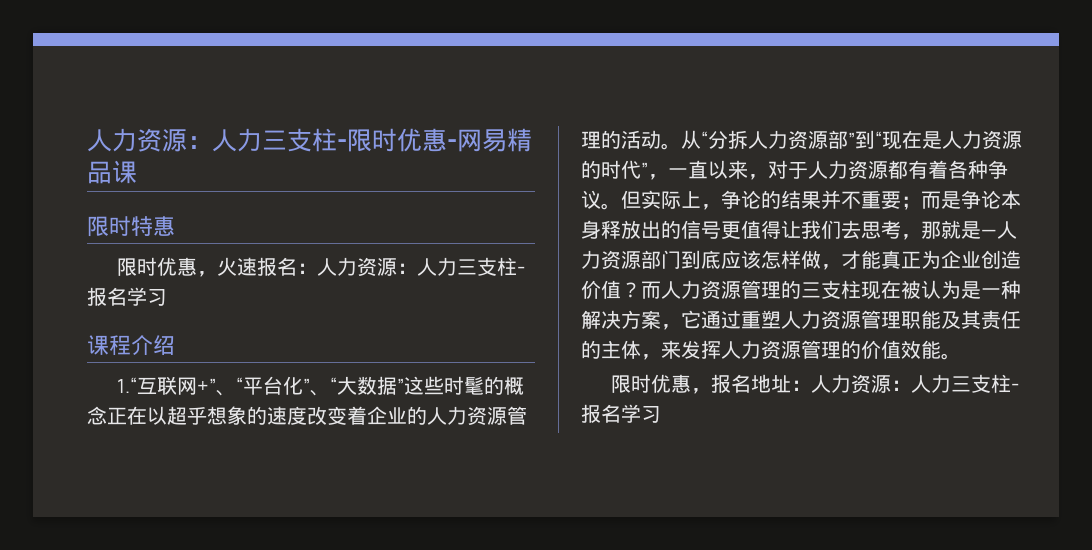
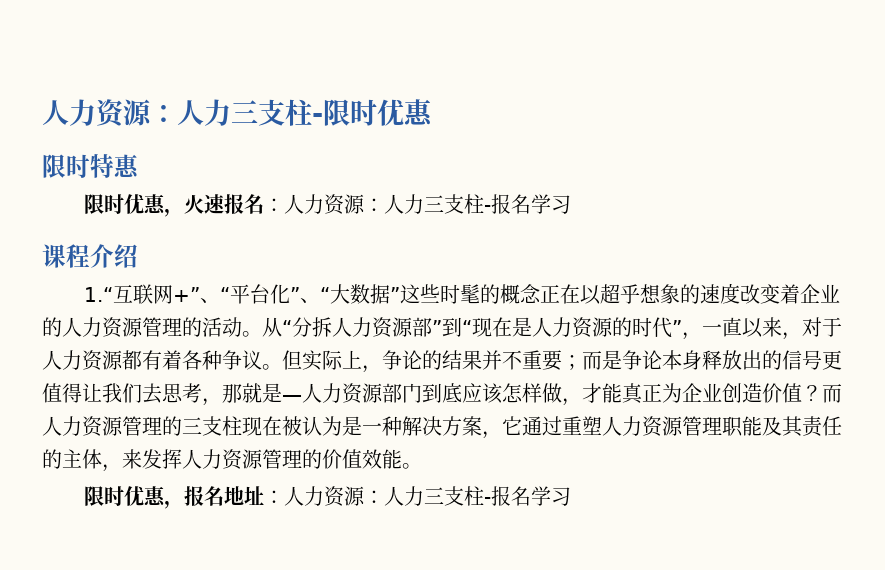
[447,128,532,152] [87,160,137,184] -网易精品课 -> (434, 112) none

